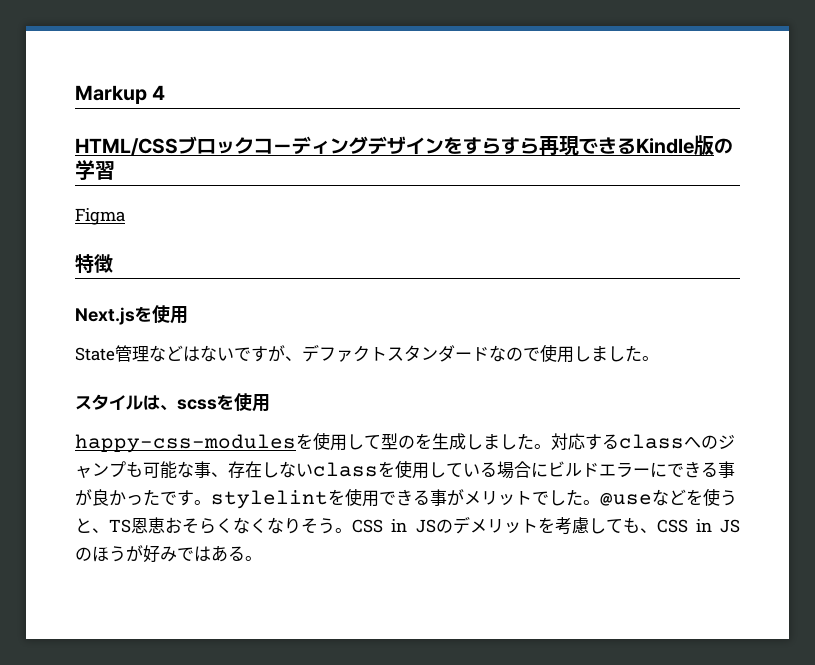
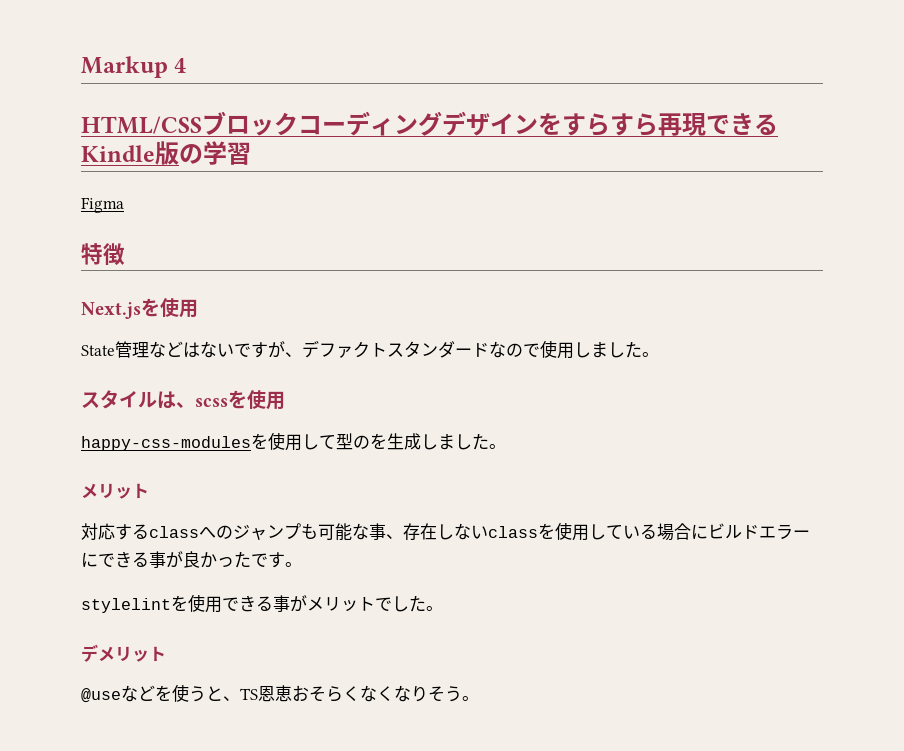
(551, 446) none -> [81,483,149,499] // メリット //
(211, 502) none -> (302, 564) //
(600, 502) none -> [81,644,166,662] // デメリット //
[352,516,740,535] [75,545,262,563] CSS in JSのデメリットを考慮しても、CSS in JSのほうが好みではある。 -> (479, 698) none

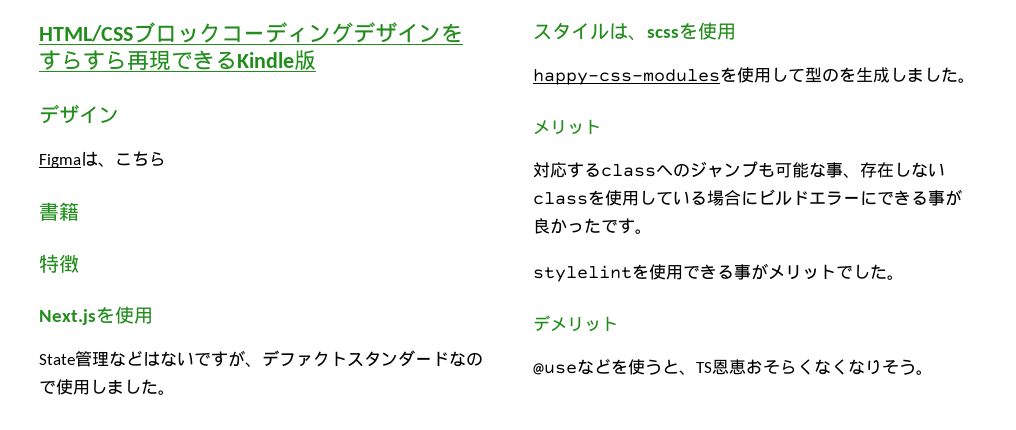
[81,56,187,78] Markup 4 // -> (39, 33) none
[179,141,251,165] の学習 -> [39,104,119,124] // デザイン
(124, 205) none -> [81,151,166,167] [39,202,79,221] は、こちら // 書籍

